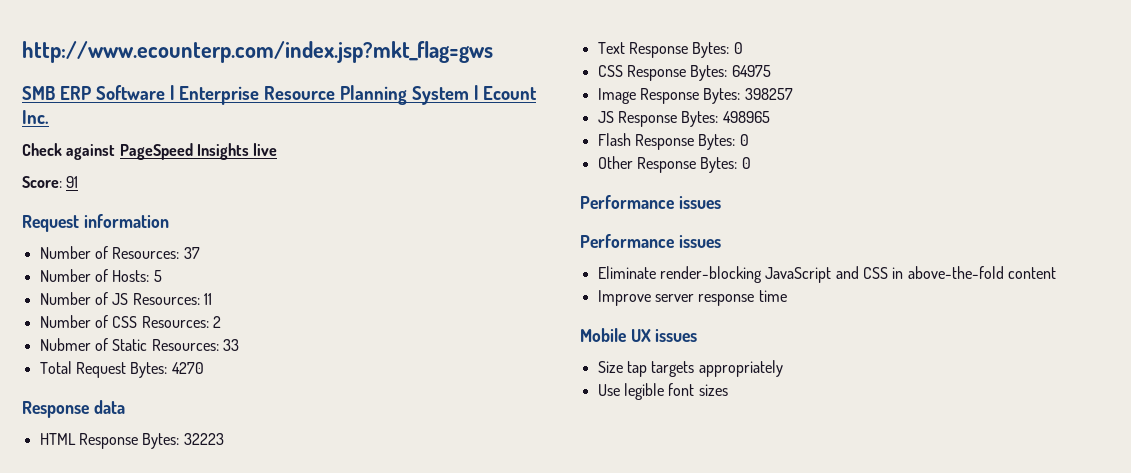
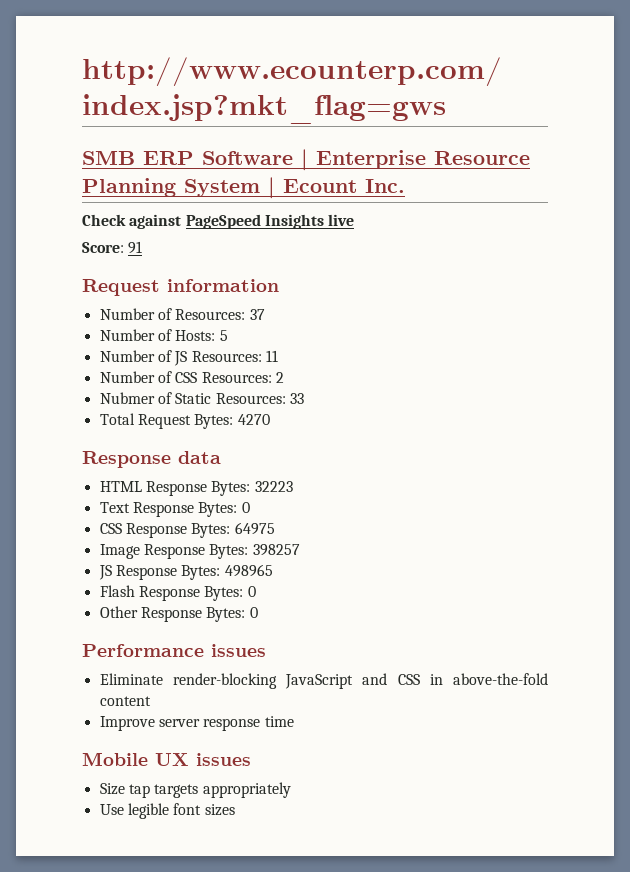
[580,234,721,248] // Performance issues -> (266, 650) none

